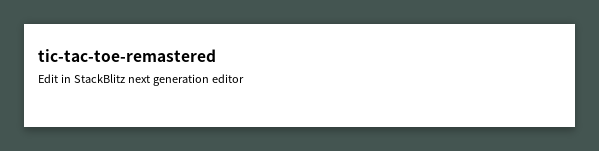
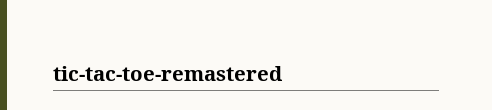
[38,74,244,86] // Edit in StackBlitz next generation editor -> (283, 73) none

